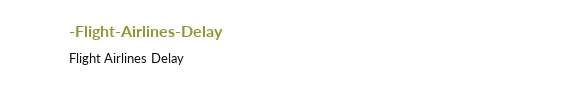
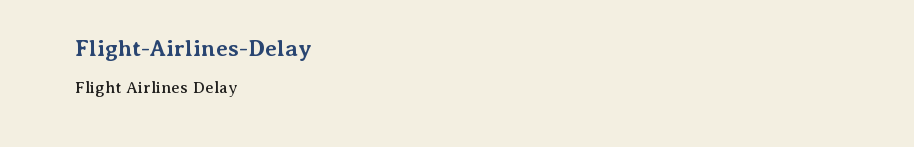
[69,26,223,40] -Flight-Airlines-Delay -> [75,40,312,61] Flight-Airlines-Delay

